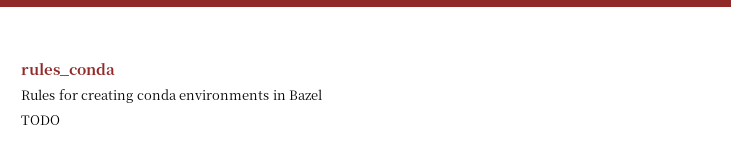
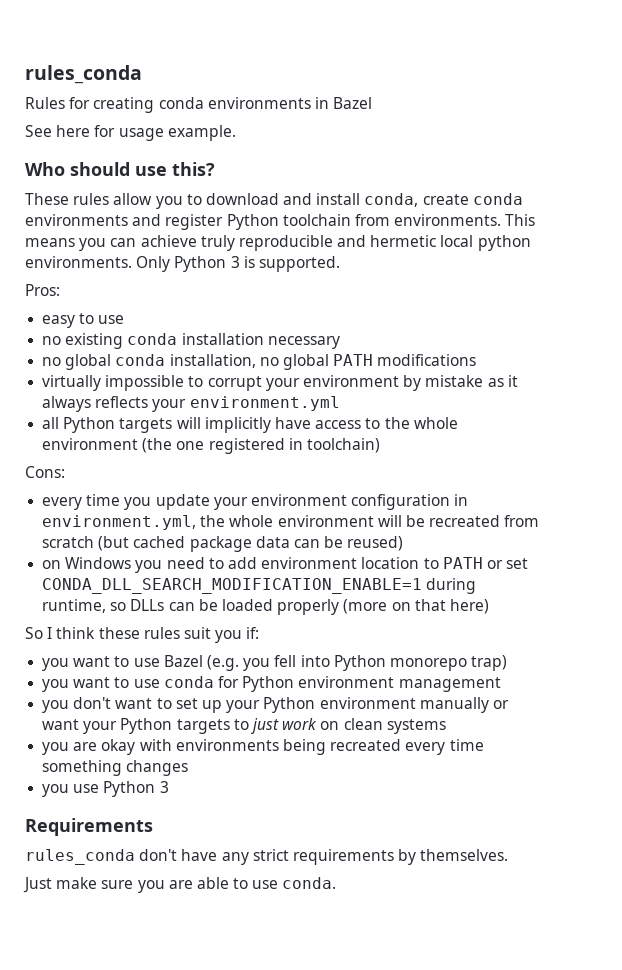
[21,115,60,125] TODO -> [25,125,236,141] [25,162,215,176] [25,193,523,209] [25,214,536,230] [25,235,531,251] [25,256,340,272] [25,284,60,296] [42,313,125,328] [42,333,340,349] [42,354,477,370] [42,375,518,391] [42,396,340,412] [42,417,458,433] [42,438,380,454] [25,466,65,478] [42,494,469,510] [42,515,540,530] [42,536,404,552] [42,557,529,573] [42,578,477,594] [42,599,489,615] [25,627,260,643] [42,655,508,671] [42,676,501,692] [42,697,509,713] [42,718,446,734] [42,739,484,755] [42,760,189,776] [42,781,169,797] [25,818,153,836] [25,849,509,865] [23,877,337,893] See here for usage example. // Who should use this? // These rules allow you to download and install conda, create conda environments and register Python toolchain from environments. This means you can achieve truly reproducible and hermetic local python environments. Only Python 3 is supported. // Pros: // easy to use // no existing conda installation necessary // no global conda installation, no global PATH modifications // virtually impossible to corrupt your environment by mistake as it always reflects your environment.yml // all Python targets will implicitly have access to the whole environment (the one registered in toolchain) // Cons: // every time you update your environment configuration in environment.yml, the whole environment will be recreated from scratch (but cached package data can be reused) // on Windows you need to add environment location to PATH or set CONDA_DLL_SEARCH_MODIFICATION_ENABLE=1 during runtime, so DLLs can be loaded properly (more on that here) // So I think these rules suit you if: // you want to use Bazel (e.g. you fell into Python monorepo trap) // you want to use conda for Python environment management // you don't want to set up your Python environment manually or want your Python targets to just work on clean systems // you are okay with environments being recreated every time something changes // you use Python 3 // Requirements // rules_conda don't have any strict requirements by themselves. // Just make sure you are able to use conda.

